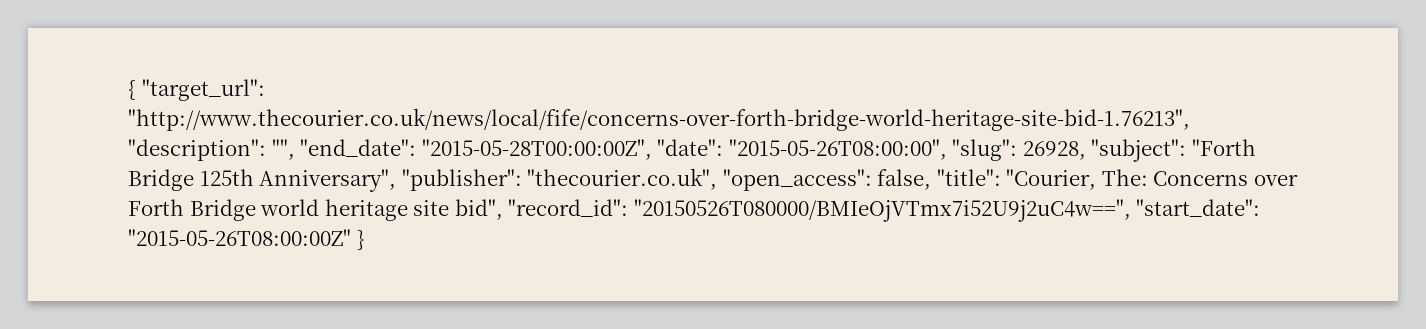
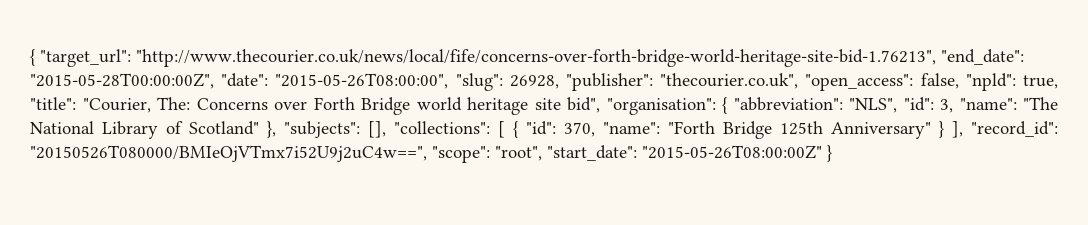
[128,139,295,161] "description": "", -> (936, 58) none
[1091,139,1256,162] [128,169,397,192] "subject": "Forth Bridge 125th Anniversary", -> (559, 82) none
(932, 179) none -> [965,73,1059,91] "npld": true,
[508,199,1131,222] "record_id": "20150526T080000/BMIeOjVTmx7i52U9j2uC4w==", -> [606,97,1058,115] [30,121,1058,139] [30,145,542,163] "organisation": { "abbreviation": "NLS", "id": 3, "name": "The National Library of Scotland" }, "subjects": [], "collections": [ { "id": 370, "name": "Forth Bridge 125th Anniversary" } ], "record_id": "20150526T080000/BMIeOjVTmx7i52U9j2uC4w==", "scope": "root",

